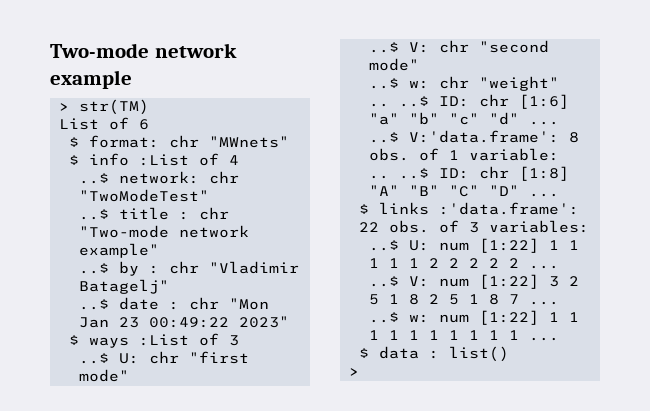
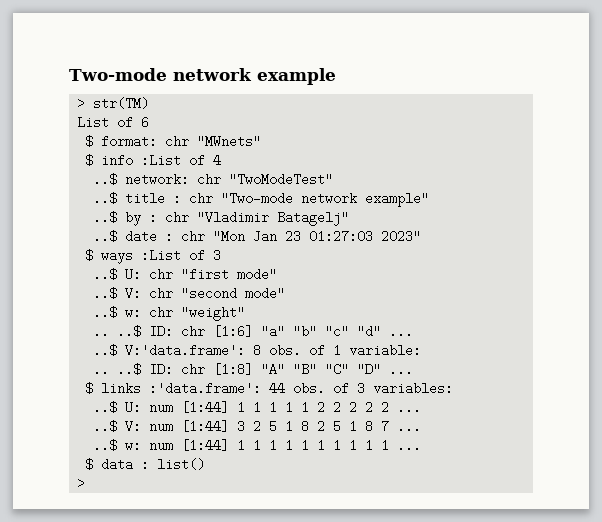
[148,317,229,328] 00:49:22 -> [308,230,373,243] 01:27:03
[358,222,379,232] 22 -> [268,382,285,395] 44
[478,238,539,253] [1:22] -> [180,401,229,414] [1:44]
[478,274,539,289] [1:22] -> [180,420,229,433] [1:44]
[478,310,539,325] [1:22] -> [180,439,229,452] [1:44]

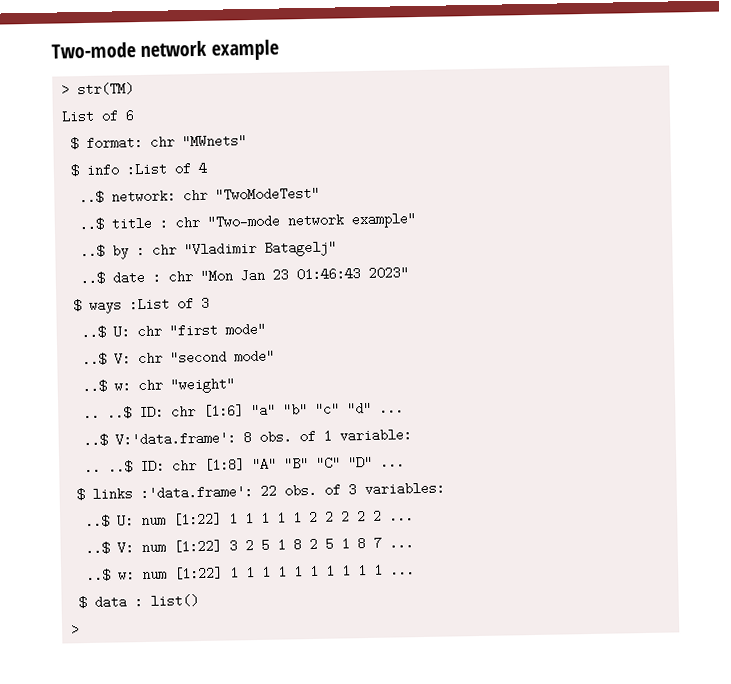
[308,230,373,243] 01:27:03 -> [295,267,361,282] 01:46:43
[268,382,285,395] 44 -> [259,484,277,498] 22
[180,401,229,414] [1:44] -> [172,512,222,527] [1:22]
[180,420,229,433] [1:44] -> [172,539,222,554] [1:22]
[180,439,229,452] [1:44] -> [173,566,223,581] [1:22]

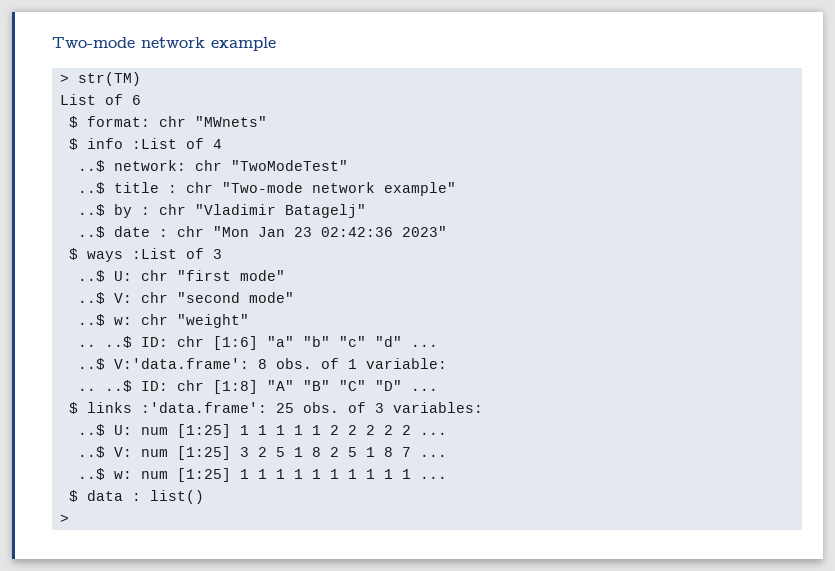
[295,267,361,282] 01:46:43 -> [321,227,394,237] 02:42:36
[259,484,277,498] 22 -> [276,403,295,413] 25
[172,512,222,527] [1:22] -> [177,424,232,438] [1:25]
[172,539,222,554] [1:22] -> [177,446,232,460] [1:25]
[173,566,223,581] [1:22] -> [177,468,232,482] [1:25]

